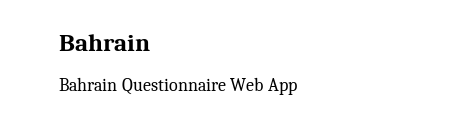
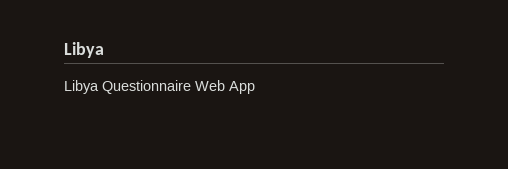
[59,34,150,51] [59,77,117,91] Bahrain // Bahrain -> [64,42,104,58] [64,80,99,94] Libya // Libya

